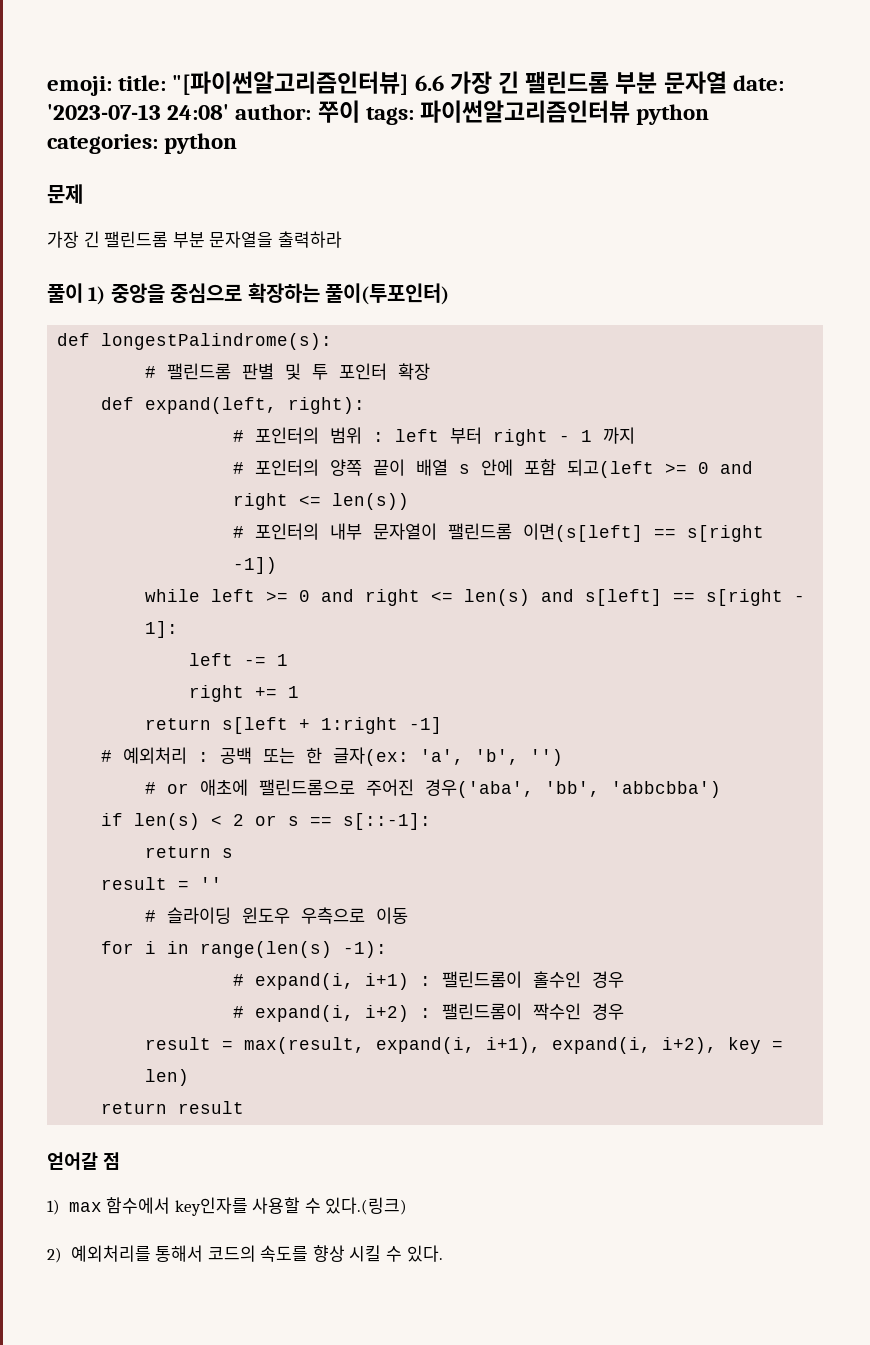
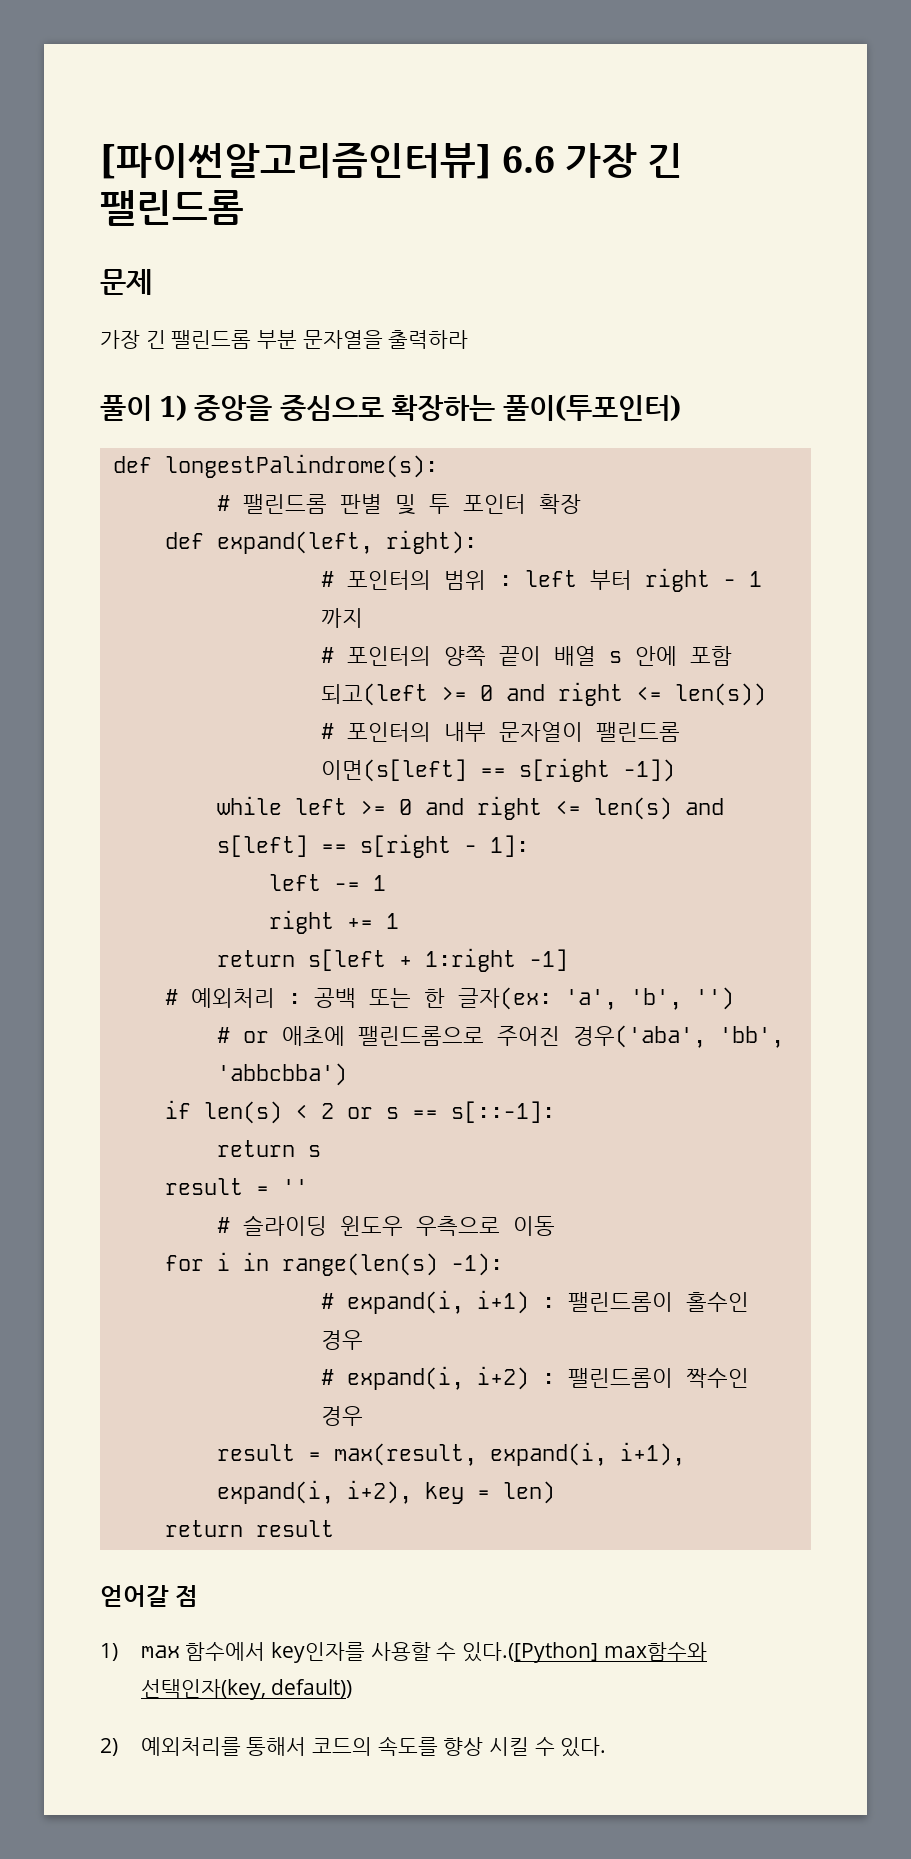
[47,71,409,96] emoji: title: "[파이썬알고리즘인터뷰] -> [100,143,492,179] [파이썬알고리즘인터뷰]
[615,71,784,94] [47,100,710,125] [47,133,238,154] 부분 문자열 date: '2023-07-13 24:08' author: 쭈이 tags: 파이썬알고리즘인터뷰 python categories: python -> (244, 208) none
[325,1197,408,1215] 있다.(링크) -> [461,1642,707,1663] [140,1679,353,1700] 있다.([Python] max함수와 선택인자(key, default))

